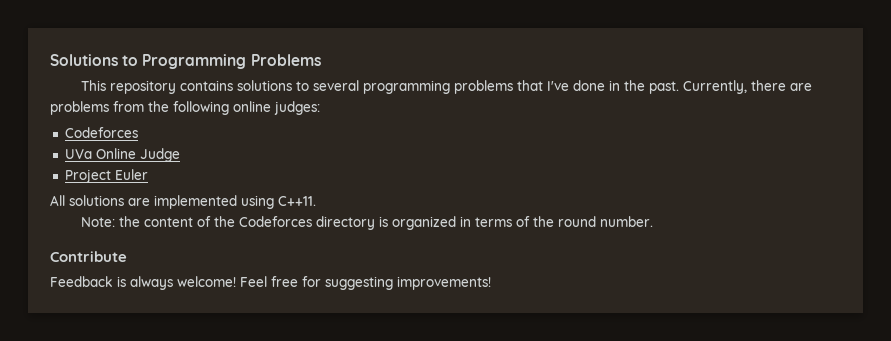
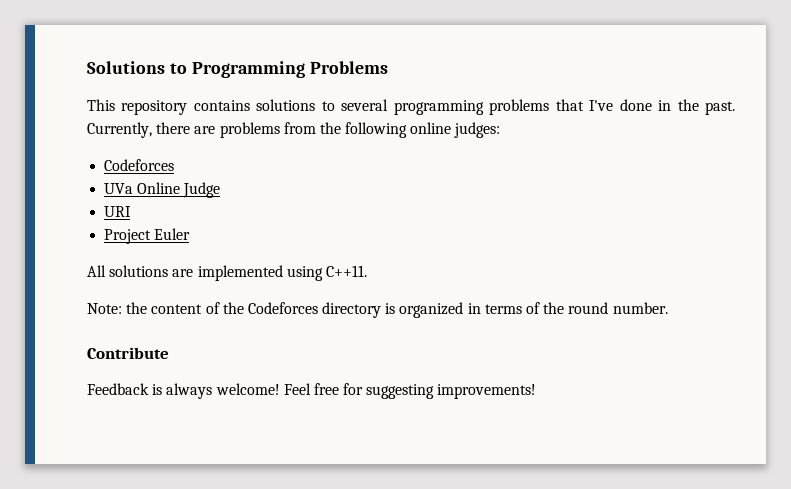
(180, 155) none -> [104,206,132,217] // URI

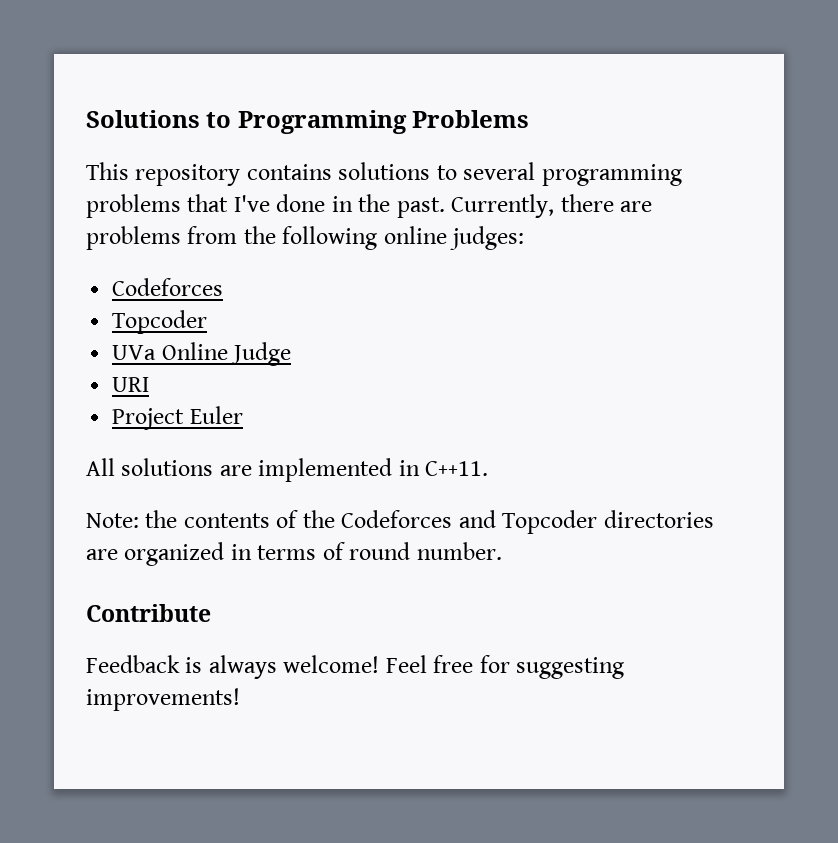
(175, 165) none -> [112,310,208,334] // Topcoder
[286,266,323,281] using -> [398,460,420,476] in
[151,304,203,314] content -> [183,513,270,528] contents
[322,302,396,318] directory is -> [458,510,714,534] [86,549,118,560] and Topcoder directories are
[543,302,565,314] the -> (345, 551) none

